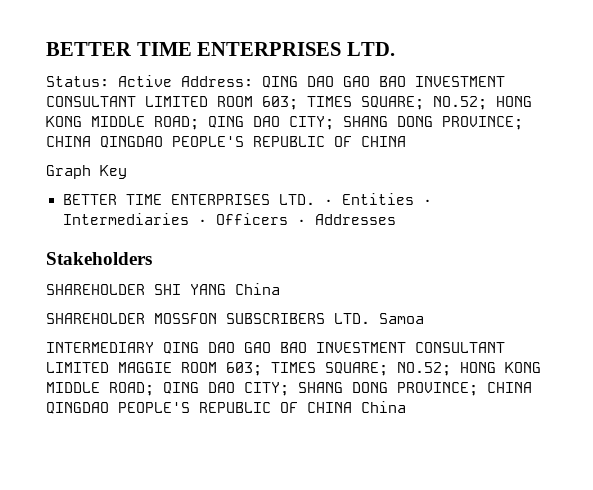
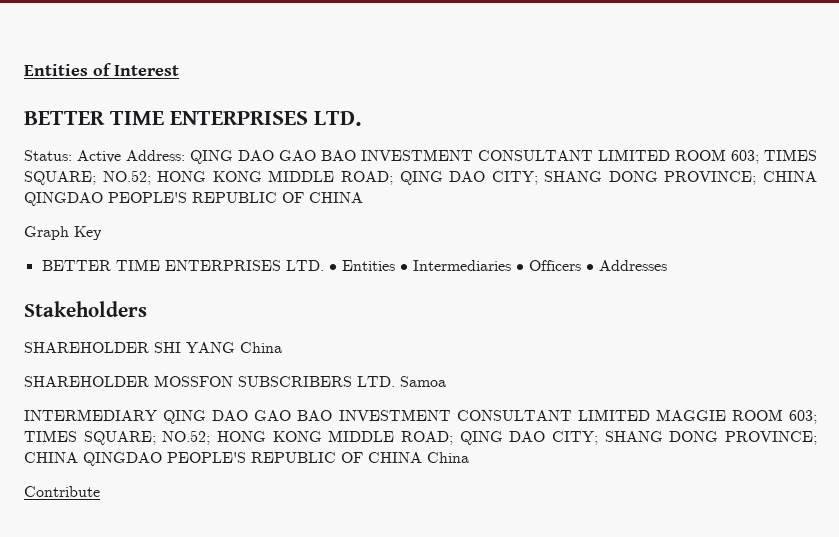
(46, 49) none -> [24,63,179,76] Entities of Interest //
(406, 407) none -> [24,486,100,497] // Contribute

